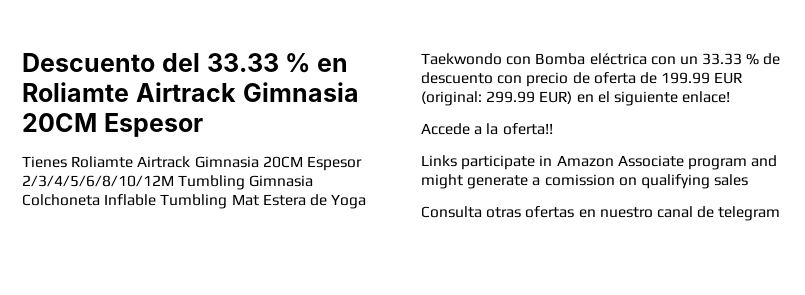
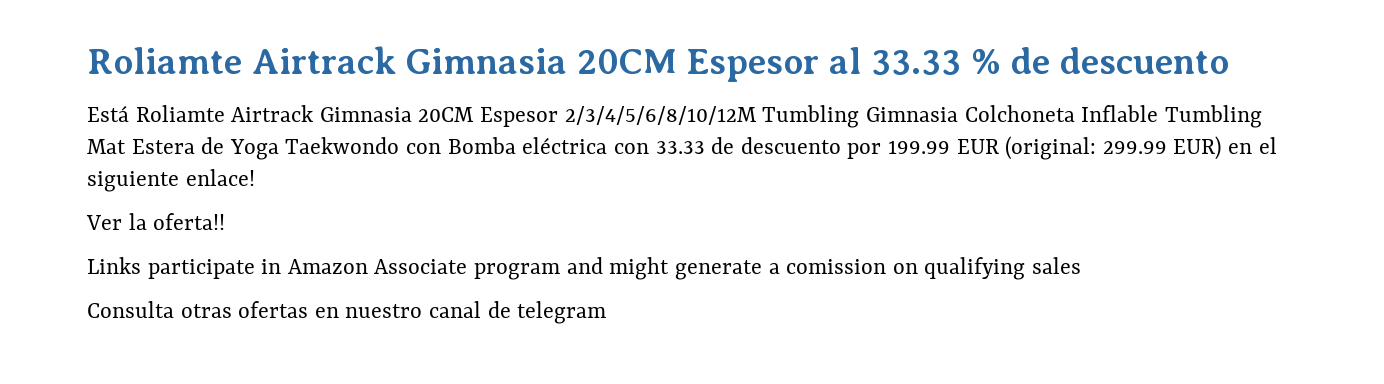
[22,53,348,73] [22,82,359,102] [22,113,203,137] [22,156,67,168] Descuento del 33.33 % en Roliamte Airtrack Gimnasia 20CM Espesor // Tienes -> [87,46,1229,82] [87,105,129,122] Roliamte Airtrack Gimnasia 20CM Espesor al 33.33 % de descuento // Está
[679,53,781,65] [421,72,657,87] un 33.33 % de descuento con precio de oferta de -> [655,137,882,159] 33.33 de descuento por
[421,123,483,135] Accede a -> [86,215,122,230] Ver

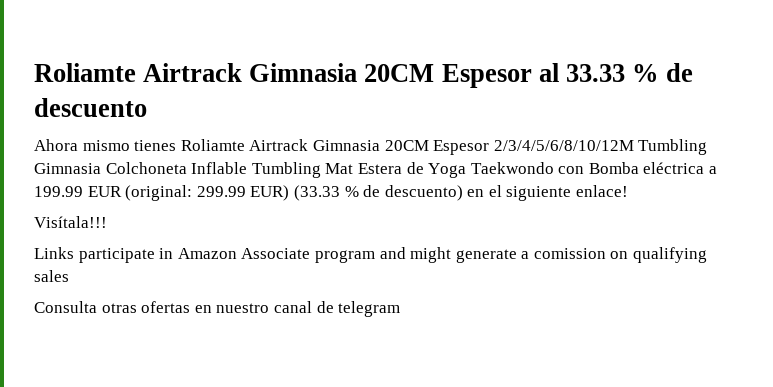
[87,105,129,122] Está -> [34,139,177,151] Ahora mismo tienes
[613,137,882,159] con 33.33 de descuento por -> [709,166,718,174] a
(1222, 148) none -> [293,185,463,201] (33.33 % de descuento)
[86,213,226,230] Ver la oferta!! -> [34,216,107,228] Visítala!!!

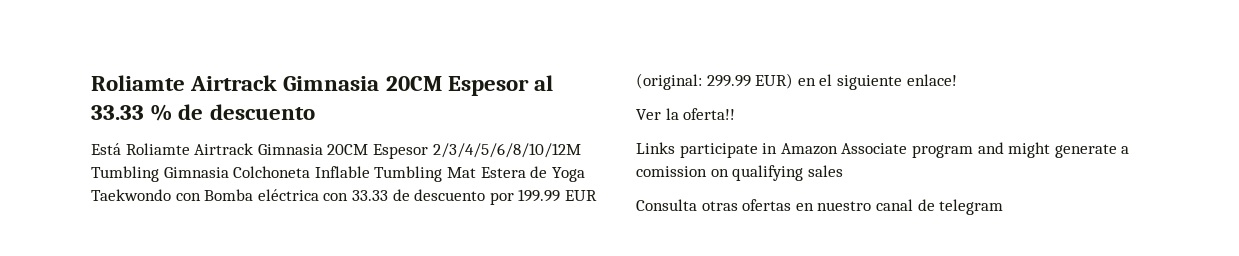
[34,139,177,151] Ahora mismo tienes -> [91,143,121,155] Está
[709,166,718,174] a -> [323,189,514,205] con 33.33 de descuento por
[293,185,463,201] (33.33 % de descuento) -> (794, 81) none
[34,216,107,228] Visítala!!! -> [636,108,736,120] Ver la oferta!!

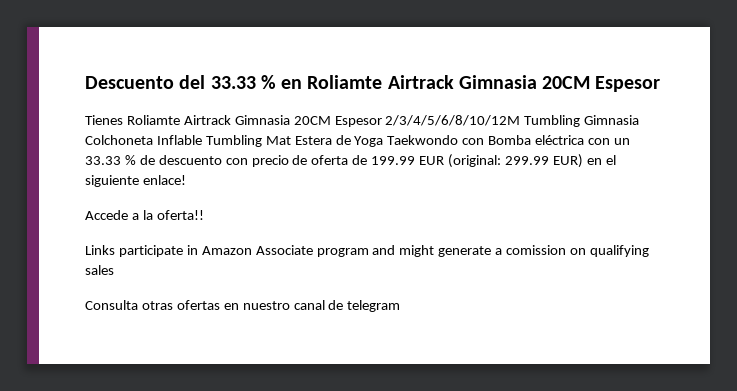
[91,75,554,96] [91,104,315,121] [91,143,121,155] Roliamte Airtrack Gimnasia 20CM Espesor al 33.33 % de descuento // Está -> [85,75,661,92] [85,115,123,125] Descuento del 33.33 % en Roliamte Airtrack Gimnasia 20CM Espesor // Tienes
[351,189,514,205] 33.33 de descuento por -> [613,138,630,145] [85,155,368,167] un 33.33 % de descuento con precio de oferta de
[636,109,661,120] Ver -> [85,210,139,220] Accede a

